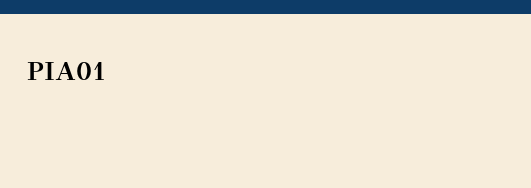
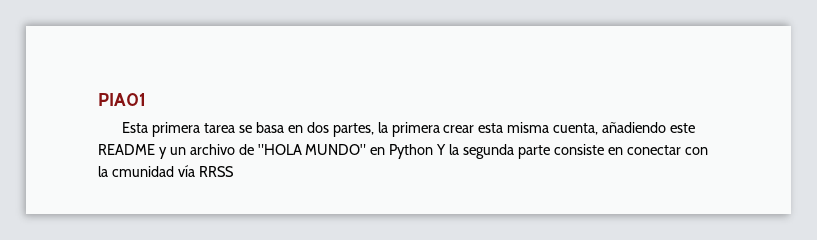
(106, 71) none -> [122,122,696,137] [98,144,708,159] [98,165,234,177] // Esta primera tarea se basa en dos partes, la primera crear esta misma cuenta, añadiendo este README y un archivo de "HOLA MUNDO" en Python Y la segunda parte consiste en conectar con la cmunidad vía RRSS

